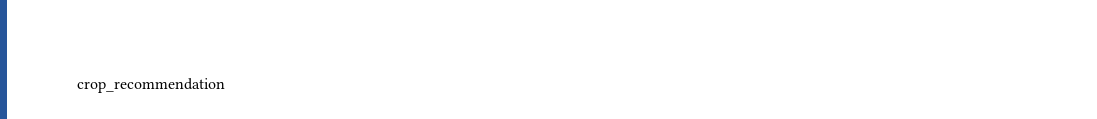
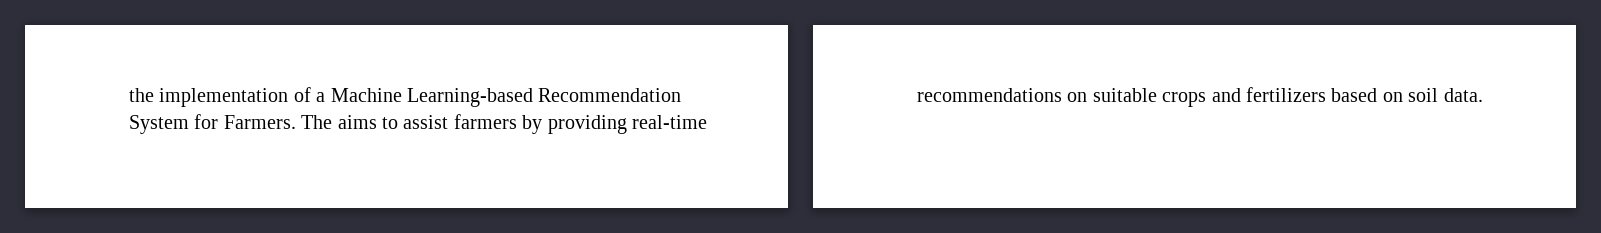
[77,78,225,93] crop_recommendation -> [129,87,682,107] [129,114,707,134] [917,87,1483,107] the implementation of a Machine Learning-based Recommendation System for Farmers. The aims to assist farmers by providing real-time recommendations on suitable crops and fertilizers based on soil data.

